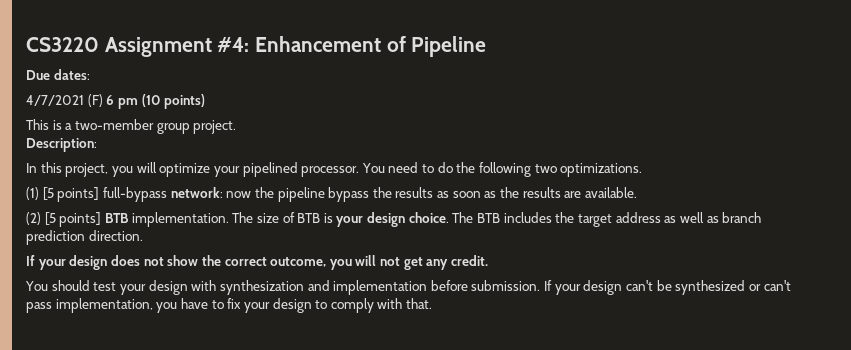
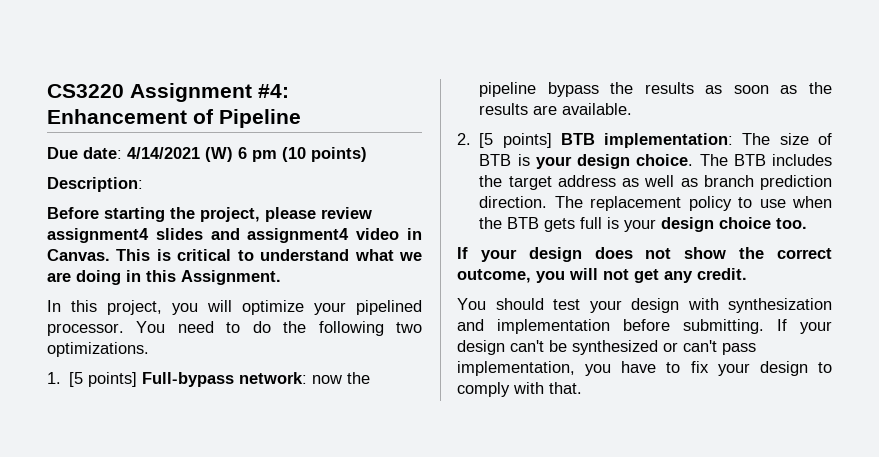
[53,69,90,80] [26,94,103,107] dates: // 4/7/2021 (F) -> [83,147,233,162] date: 4/14/2021 (W)
[26,119,237,134] [26,138,97,152] This is a two-member group project. // Description: -> [47,177,143,192] [47,207,372,222] [47,228,423,243] [47,249,422,261] [47,270,281,285] Description: // Before starting the project, please review assignment4 slides and assignment4 video in Canvas. This is critical to understand what we are doing in this Assignment.
[26,187,167,202] (1) [5 points] full-bypass -> [47,372,235,387] 1. [5 points] Full-bypass
[26,212,41,225] (2) -> [457,133,471,145] 2.
[131,212,229,227] implementation. -> [604,133,734,148] implementation:
(143, 235) none -> [554,196,832,211] [479,217,808,232] The replacement policy to use when the BTB gets full is your design choice too.
[471,280,541,291] submission. -> [683,319,764,334] submitting.

